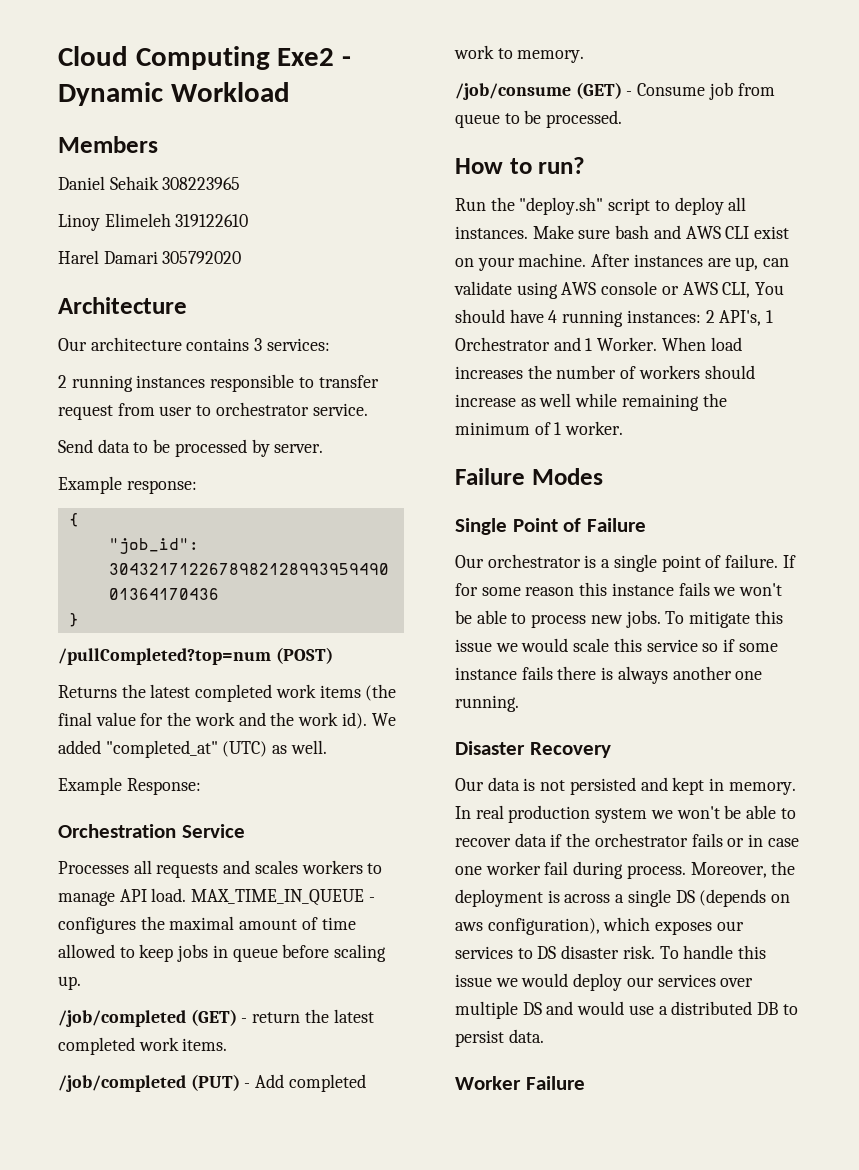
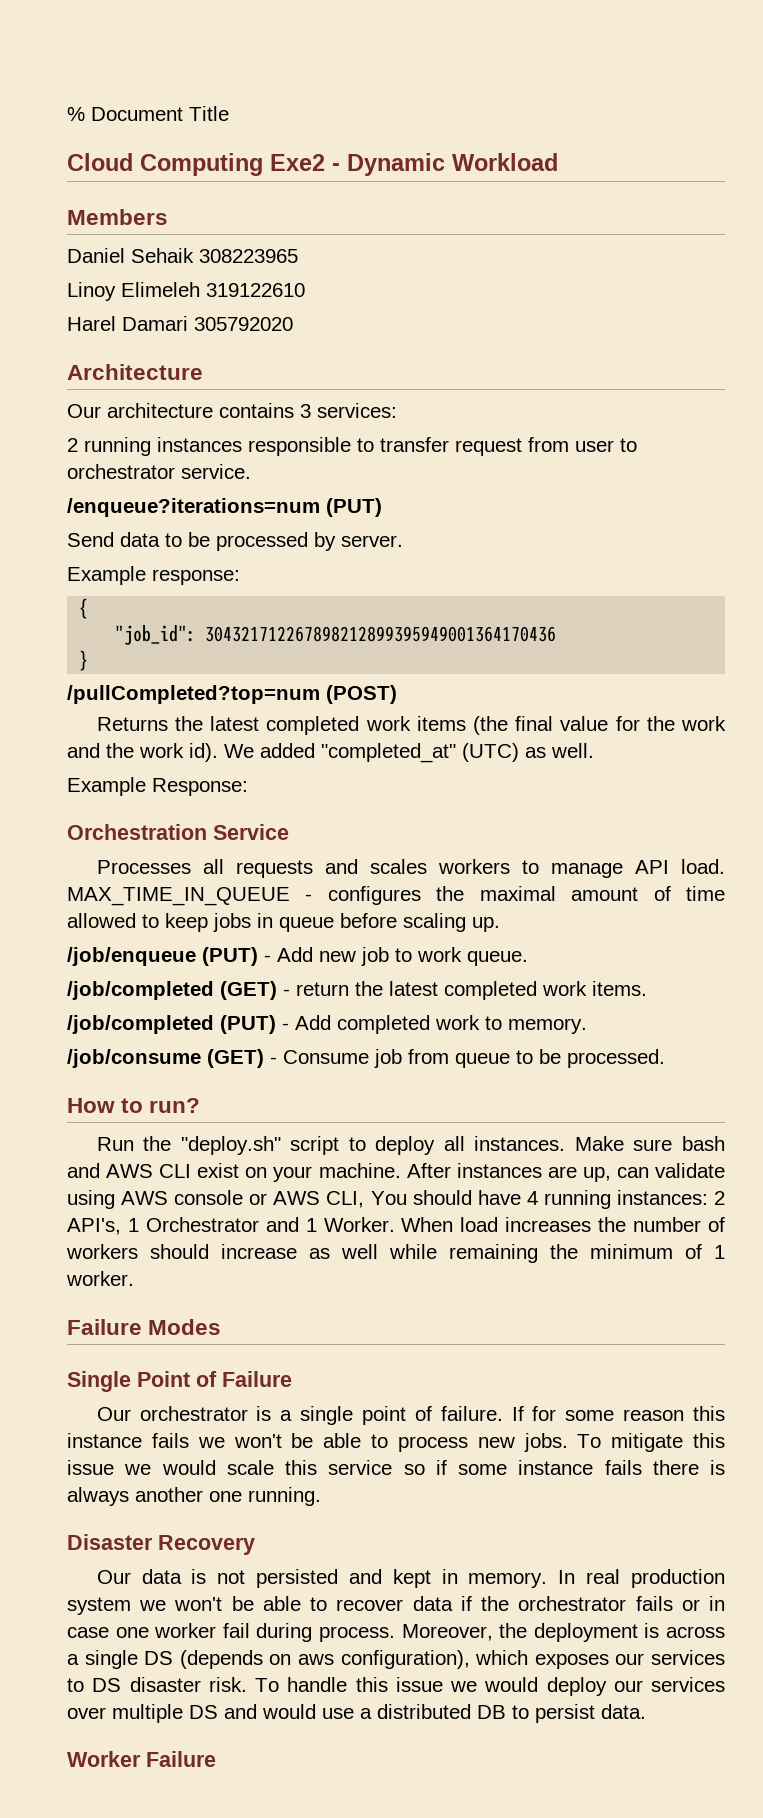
(58, 56) none -> [67,106,229,121] % Document Title //
(368, 409) none -> [67,498,382,517] // /enqueue?iterations=num (PUT)
(81, 983) none -> [67,947,528,966] // /job/enqueue (PUT) - Add new job to work queue.

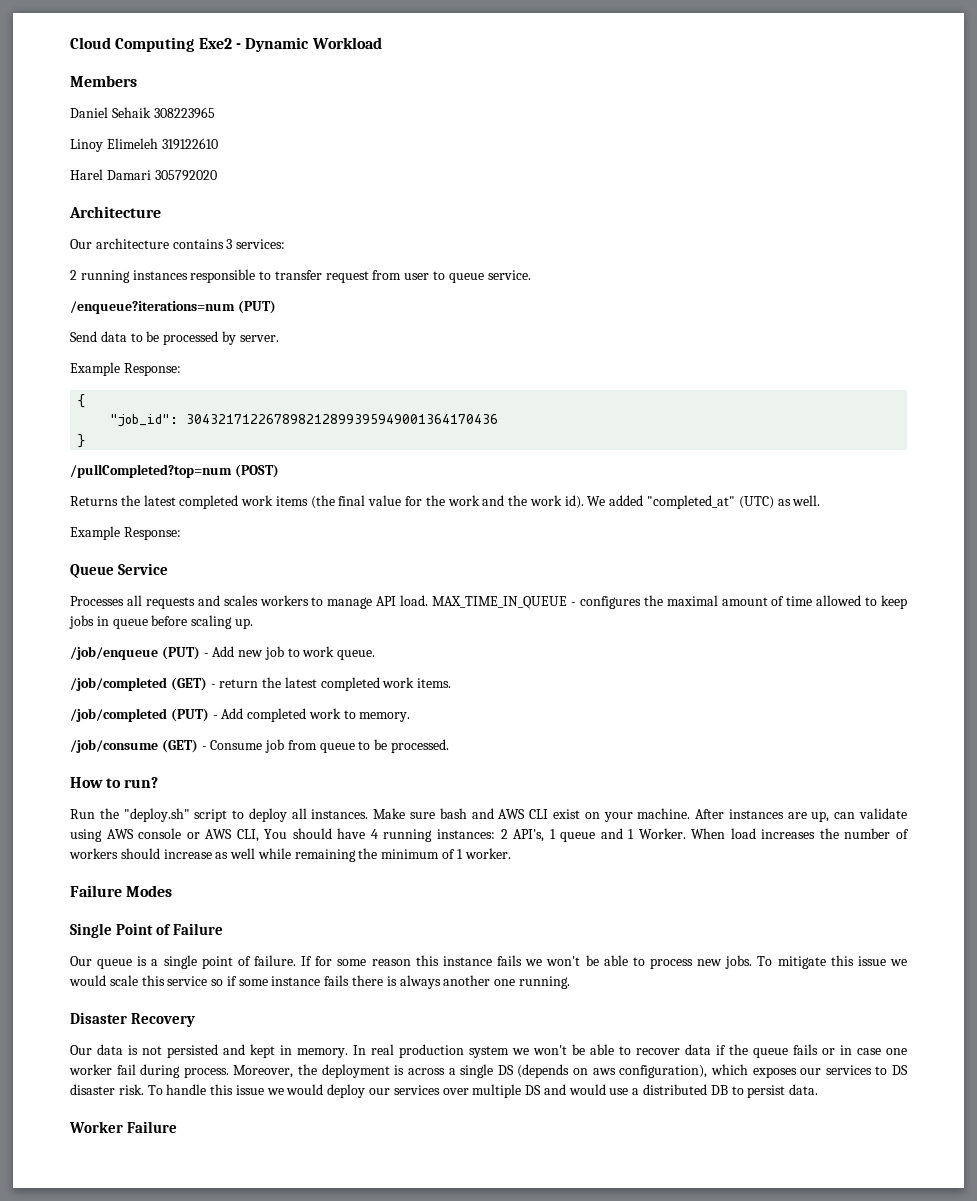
[67,106,229,121] % Document Title // -> (70, 43) none
[67,464,175,479] orchestrator -> [448,273,484,283] queue
[152,569,240,585] response: -> [123,363,181,376] Response:
[67,824,207,840] Orchestration -> [70,564,114,578] Queue
[145,1217,259,1232] Orchestrator -> [560,832,596,842] queue
[139,1406,248,1421] orchestrator -> [97,959,133,969] queue
[518,1596,627,1611] orchestrator -> [753,1048,788,1058] queue

